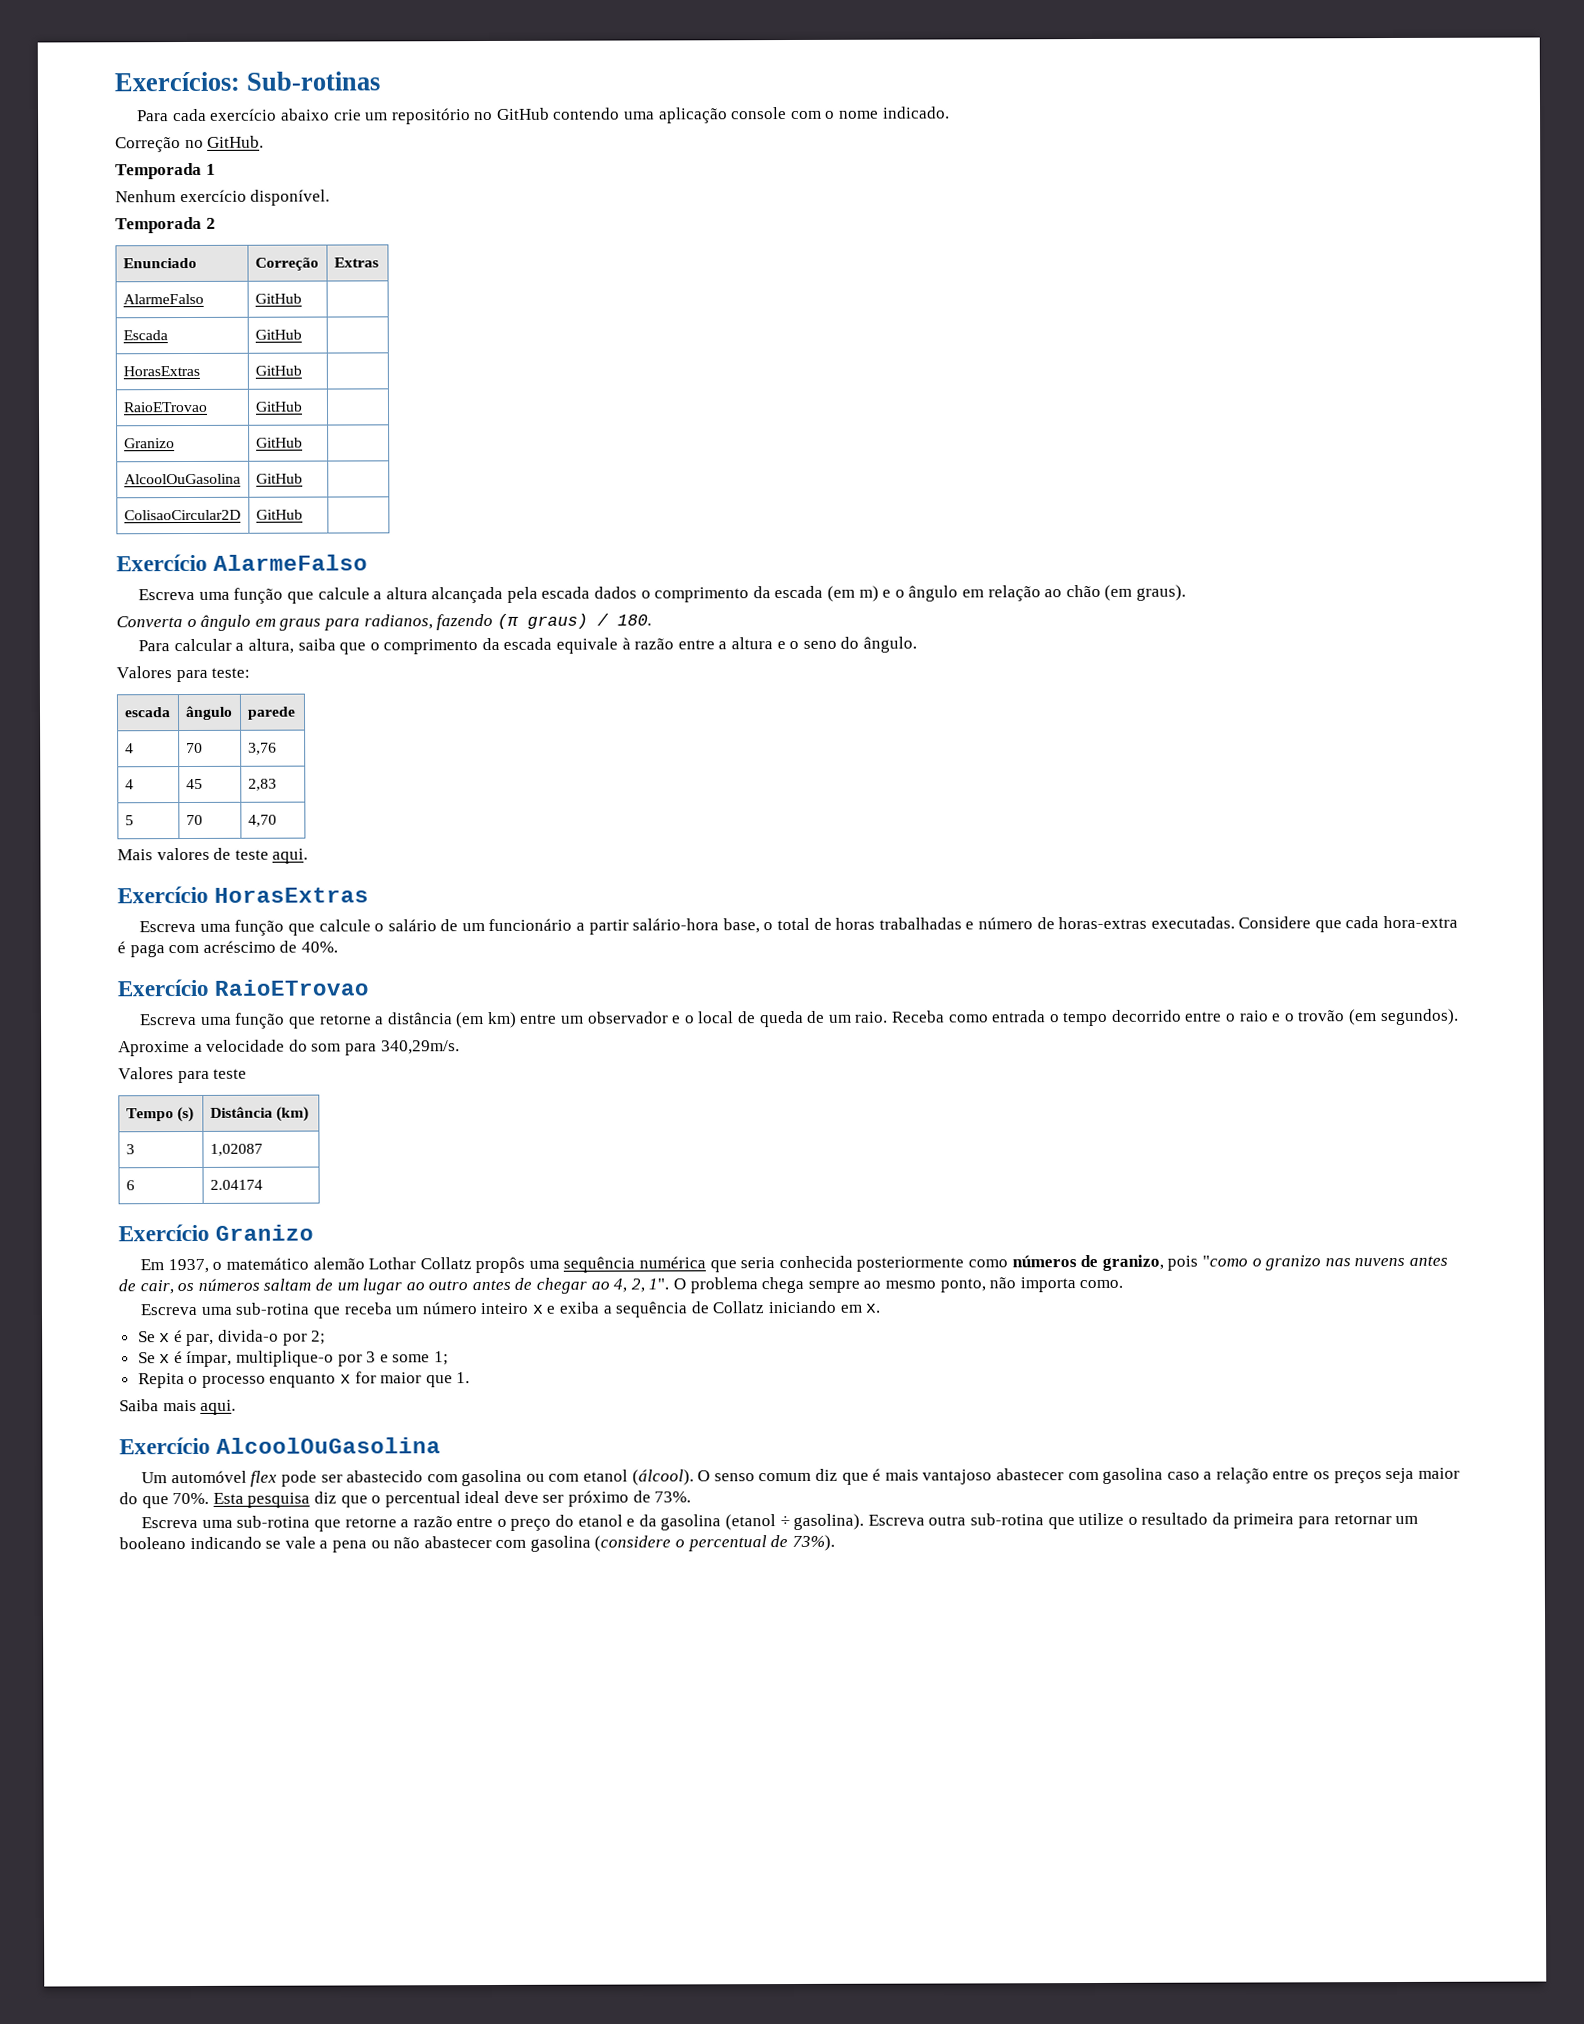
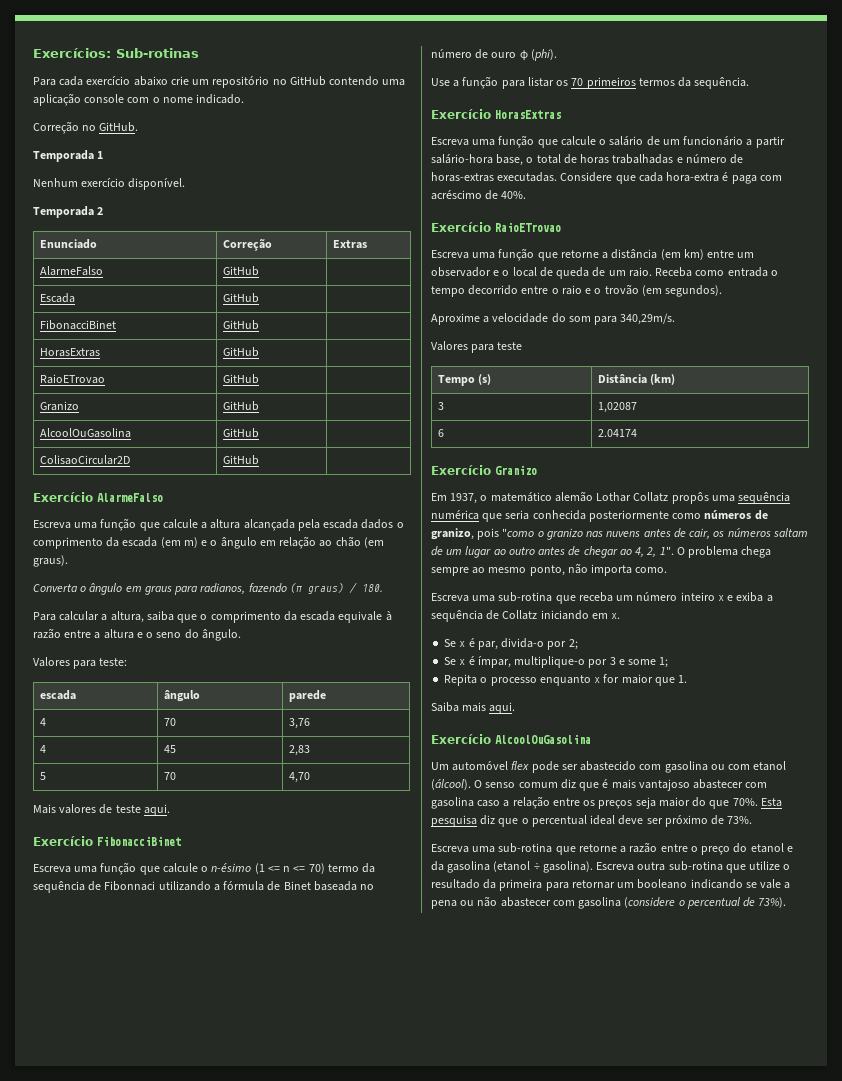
(302, 334) none -> [39,320,116,330] [222,320,259,330] // FibonacciBinet | GitHub |
(309, 856) none -> [33,836,181,846] [33,862,376,875] [33,881,375,893] [431,49,557,61] [431,76,750,89] // Exercício FibonacciBinet // Escreva uma função que calcule o n-ésimo (1 <= n <= 70) termo da sequência de Fibonnaci utilizando a fórmula de Binet baseada no número de ouro φ (phi). // Use a função para listar os 70 primeiros termos da sequência.

